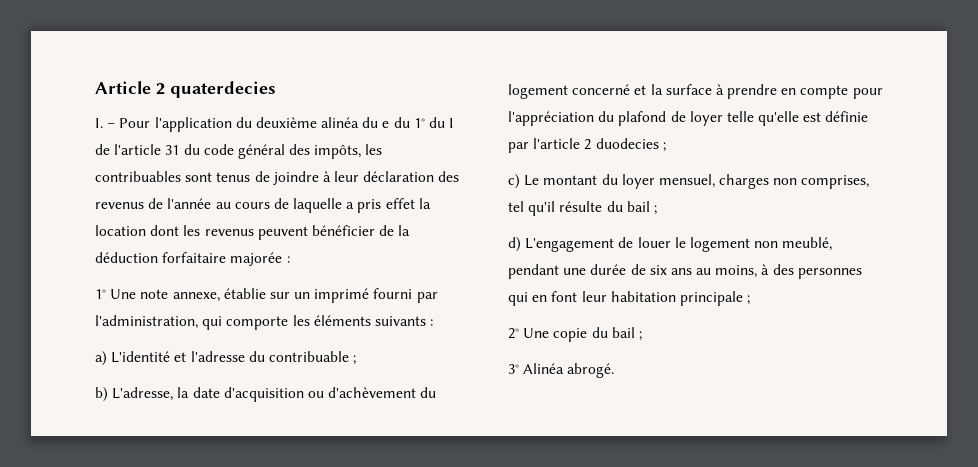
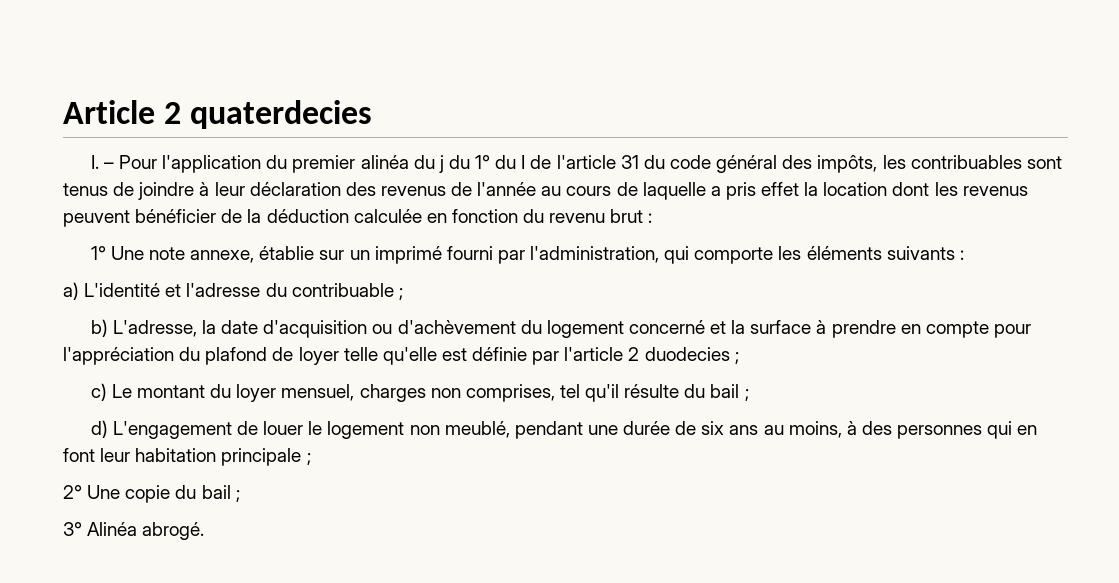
[255,117,317,128] deuxième -> [292,155,356,173] premier
[382,121,390,128] e -> [438,155,444,173] j
[162,252,283,266] forfaitaire majorée -> [353,209,644,223] calculée en fonction du revenu brut

